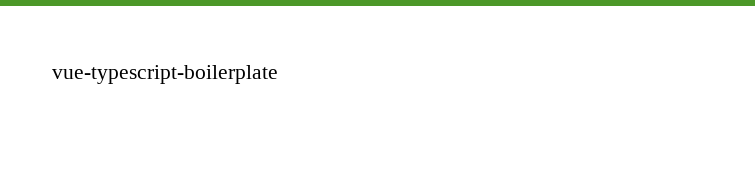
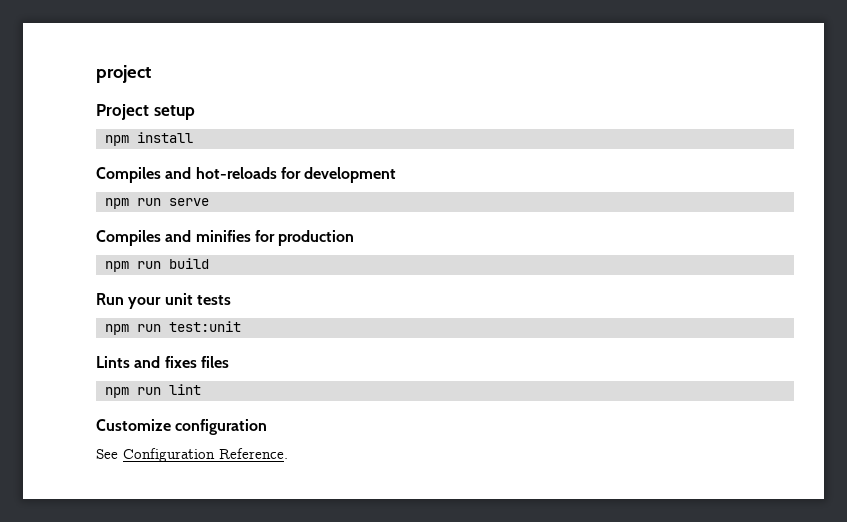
[52,65,278,84] vue-typescript-boilerplate -> [96,65,151,83] [96,104,195,120] [105,132,193,146] [96,167,397,183] [105,198,209,209] [96,230,355,246] [105,258,209,272] [96,293,231,309] [105,321,241,335] [96,356,229,368] [105,384,201,398] [96,419,268,435] [96,448,288,462] project // Project setup // npm install // Compiles and hot-reloads for development // npm run serve // Compiles and minifies for production // npm run build // Run your unit tests // npm run test:unit // Lints and fixes files // npm run lint // Customize configuration // See Configuration Reference.

